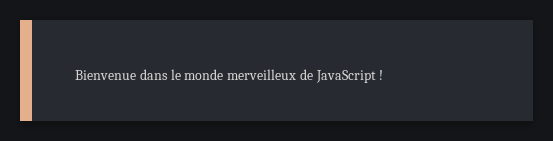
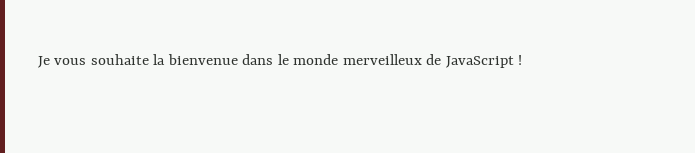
[75,70,136,80] Bienvenue -> [38,54,238,68] Je vous souhaite la bienvenue

